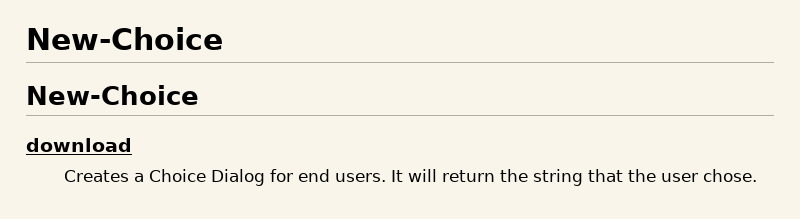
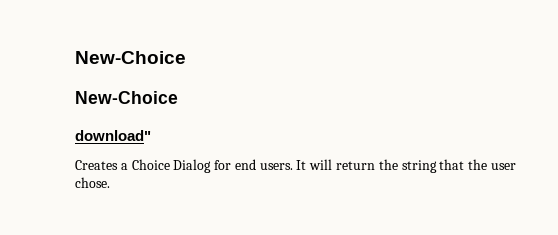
[26,138,132,152] download -> [75,130,151,141] download"

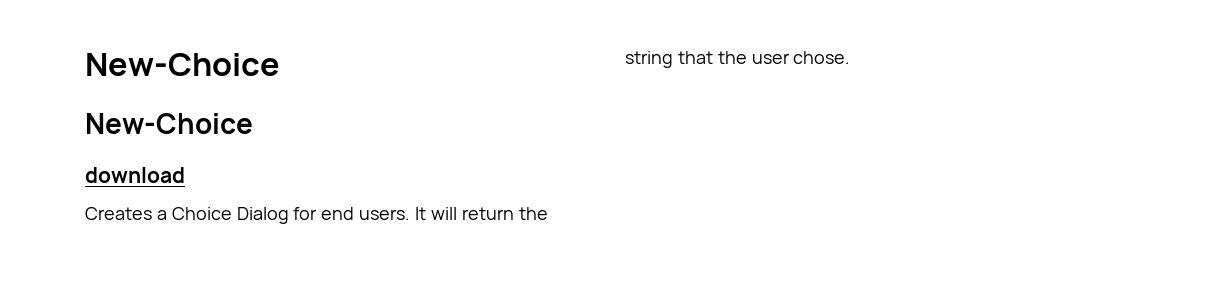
[75,130,151,141] download" -> [85,167,185,183] download

